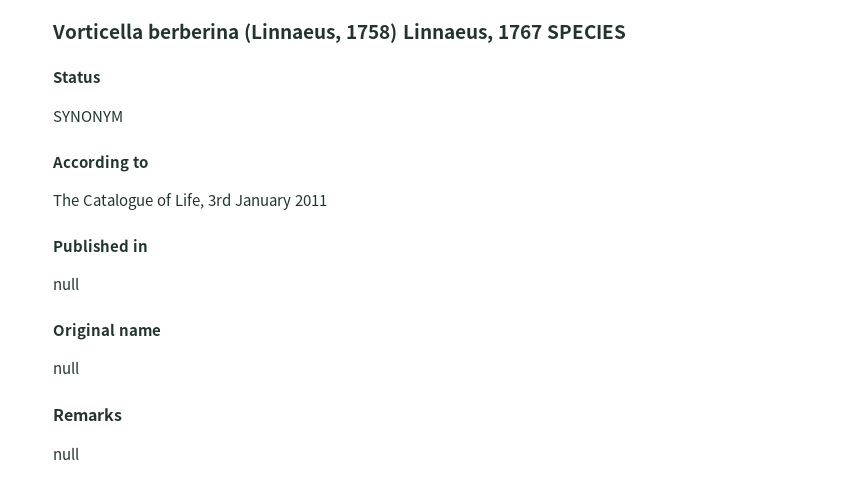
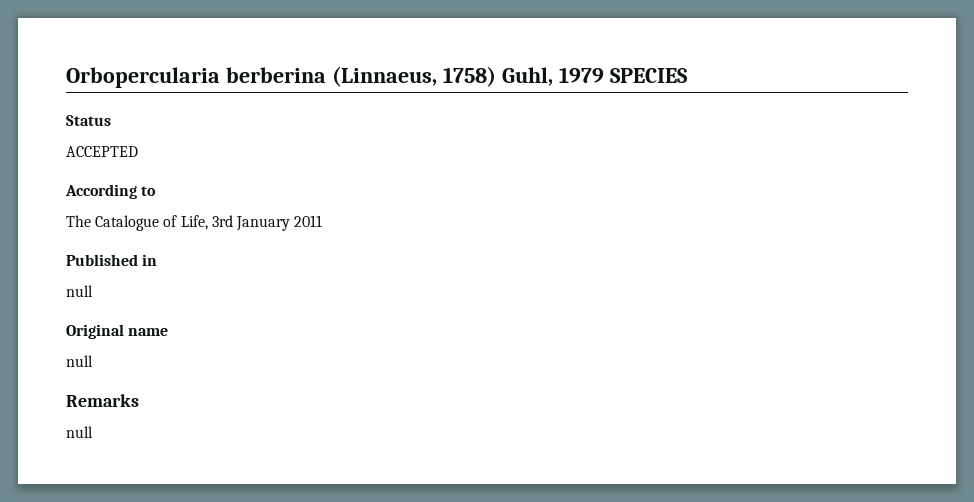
[52,23,143,39] Vorticella -> [66,67,220,88] Orbopercularia
[402,23,542,43] Linnaeus, 1767 -> [501,67,604,86] Guhl, 1979
[53,111,123,122] SYNONYM -> [66,146,138,157] ACCEPTED

